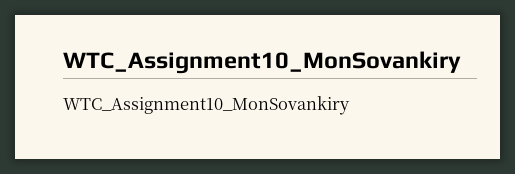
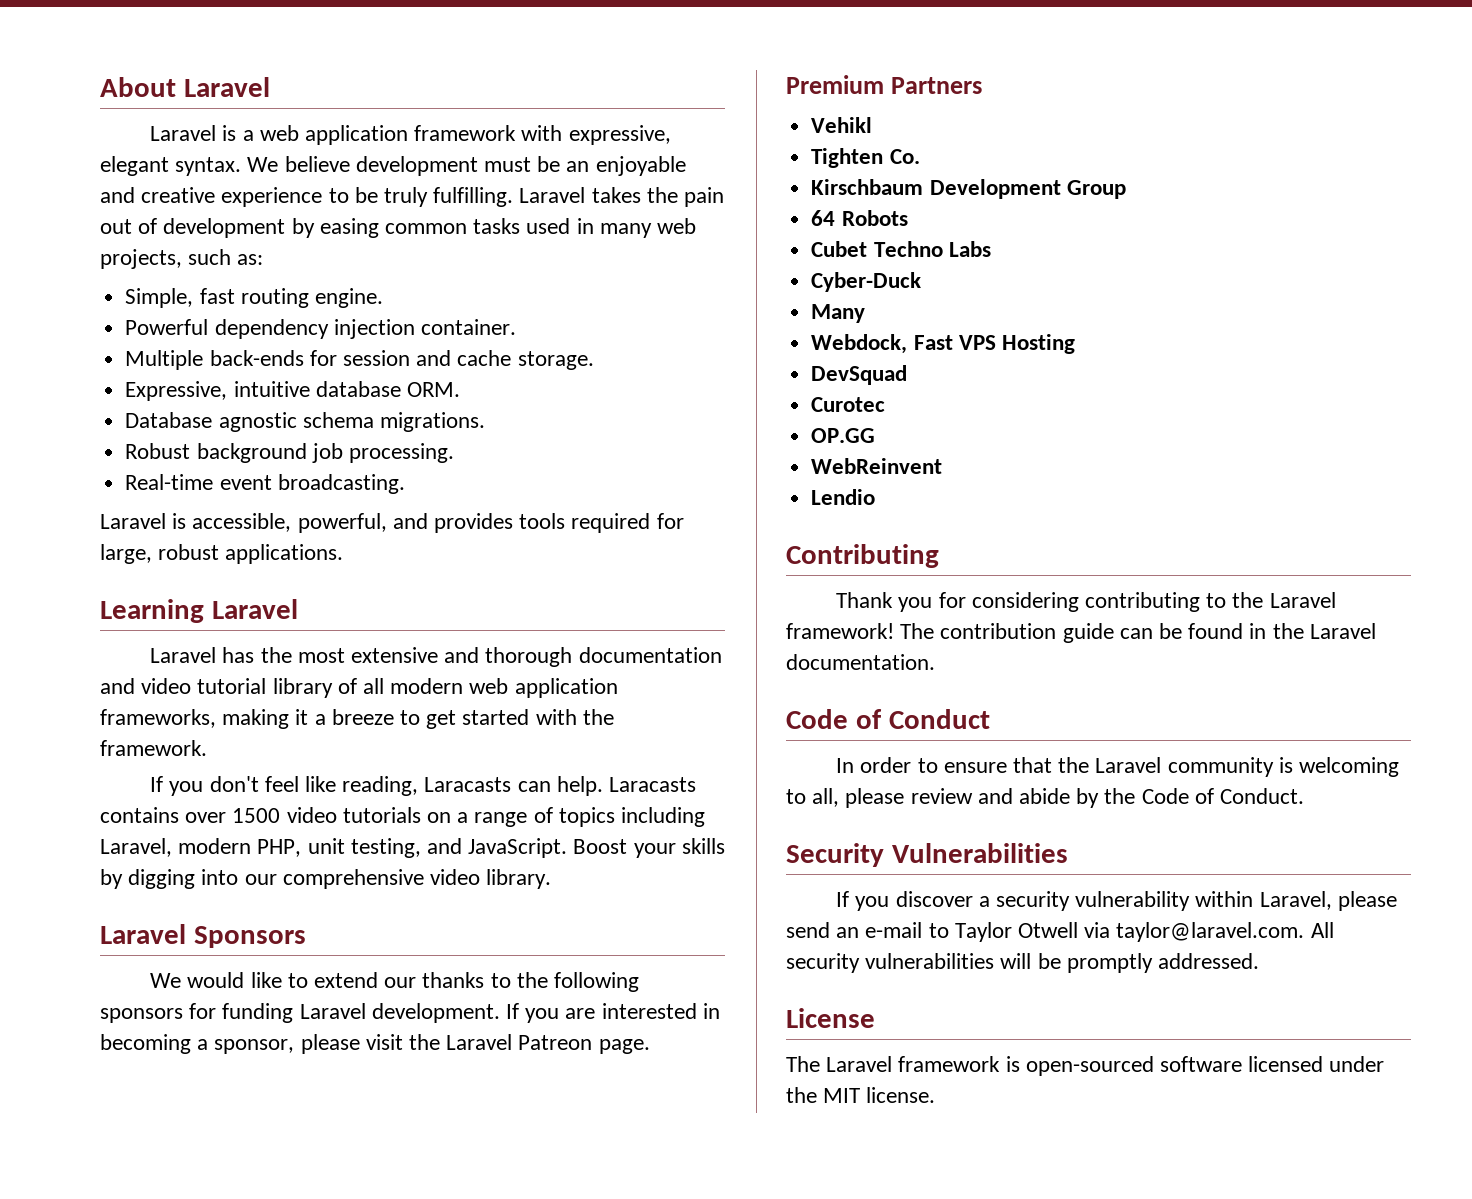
[63,51,461,74] [63,96,350,115] WTC_Assignment10_MonSovankiry // WTC_Assignment10_MonSovankiry -> [100,77,270,97] [150,125,671,145] [100,156,686,176] [100,187,725,207] [100,218,697,238] [100,249,264,269] [125,288,383,308] [125,319,516,339] [125,350,594,370] [125,381,460,401] [125,412,485,432] [125,443,454,463] [125,474,405,494] [100,513,684,533] [100,544,344,564] [100,599,298,623] [150,647,722,667] [100,678,618,698] [100,709,614,729] [100,740,207,756] [150,776,697,796] [100,807,706,827] [100,838,725,858] [100,869,552,889] [100,924,306,948] [150,972,640,992] [100,1003,720,1023] [100,1034,650,1054] [786,75,983,94] [811,117,873,133] [811,148,920,168] [811,179,1126,199] [811,210,908,226] [811,241,991,257] [811,272,922,292] [811,304,866,323] [811,334,1075,354] [811,365,908,385] [811,397,886,412] [811,428,876,443] [811,458,943,474] [811,489,876,505] [786,544,939,568] [836,592,1336,612] [786,623,1376,643] [786,654,935,670] [786,709,990,729] [836,757,1400,777] [786,788,1305,808] [786,843,1068,867] [836,891,1397,911] [786,922,1334,942] [786,953,1260,973] [786,1008,875,1028] [786,1056,1385,1076] [786,1087,936,1103] About Laravel // Laravel is a web application framework with expressive, elegant syntax. We believe development must be an enjoyable and creative experience to be truly fulfilling. Laravel takes the pain out of development by easing common tasks used in many web projects, such as: // Simple, fast routing engine. // Powerful dependency injection container. // Multiple back-ends for session and cache storage. // Expressive, intuitive database ORM. // Database agnostic schema migrations. // Robust background job processing. // Real-time event broadcasting. // Laravel is accessible, powerful, and provides tools required for large, robust applications. // Learning Laravel // Laravel has the most extensive and thorough documentation and video tutorial library of all modern web application frameworks, making it a breeze to get started with the framework. // If you don't feel like reading, Laracasts can help. Laracasts contains over 1500 video tutorials on a range of topics including Laravel, modern PHP, unit testing, and JavaScript. Boost your skills by digging into our comprehensive video library. // Laravel Sponsors // We would like to extend our thanks to the following sponsors for funding Laravel development. If you are interested in becoming a sponsor, please visit the Laravel Patreon page. // Premium Partners // Vehikl // Tighten Co. // Kirschbaum Development Group // 64 Robots // Cubet Techno Labs // Cyber-Duck // Many // Webdock, Fast VPS Hosting // DevSquad // Curotec // OP.GG // WebReinvent // Lendio // Contributing // Thank you for considering contributing to the Laravel framework! The contribution guide can be found in the Laravel documentation. // Code of Conduct // In order to ensure that the Laravel community is welcoming to all, please review and abide by the Code of Conduct. // Security Vulnerabilities // If you discover a security vulnerability within Laravel, please send an e-mail to Taylor Otwell via taylor@laravel.com. All security vulnerabilities will be promptly addressed. // License // The Laravel framework is open-sourced software licensed under the MIT license.

